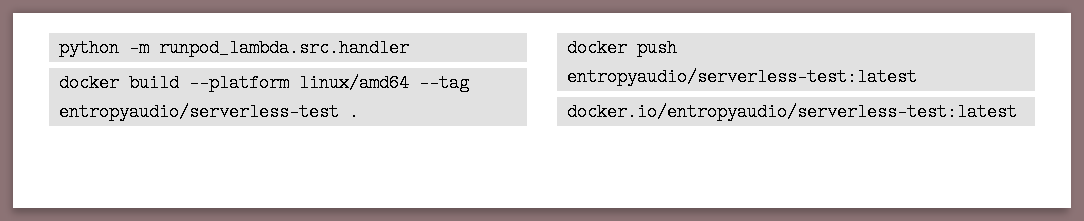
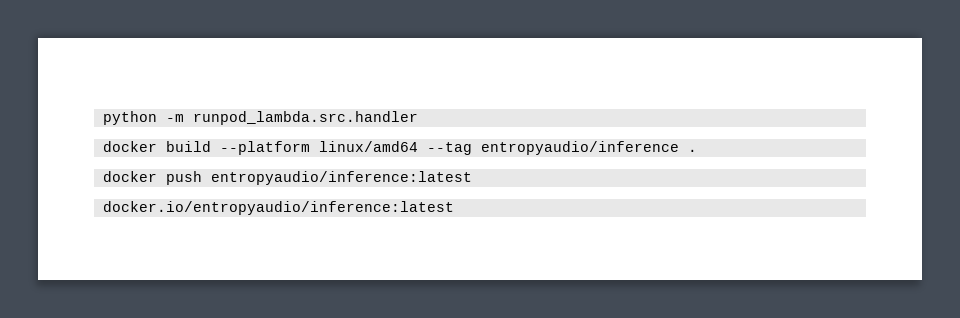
[58,103,339,121] entropyaudio/serverless-test -> [481,141,680,155] entropyaudio/inference
[566,68,917,86] [566,103,1017,121] entropyaudio/serverless-test:latest // docker.io/entropyaudio/serverless-test:latest -> [211,171,473,185] [103,201,455,215] entropyaudio/inference:latest // docker.io/entropyaudio/inference:latest

